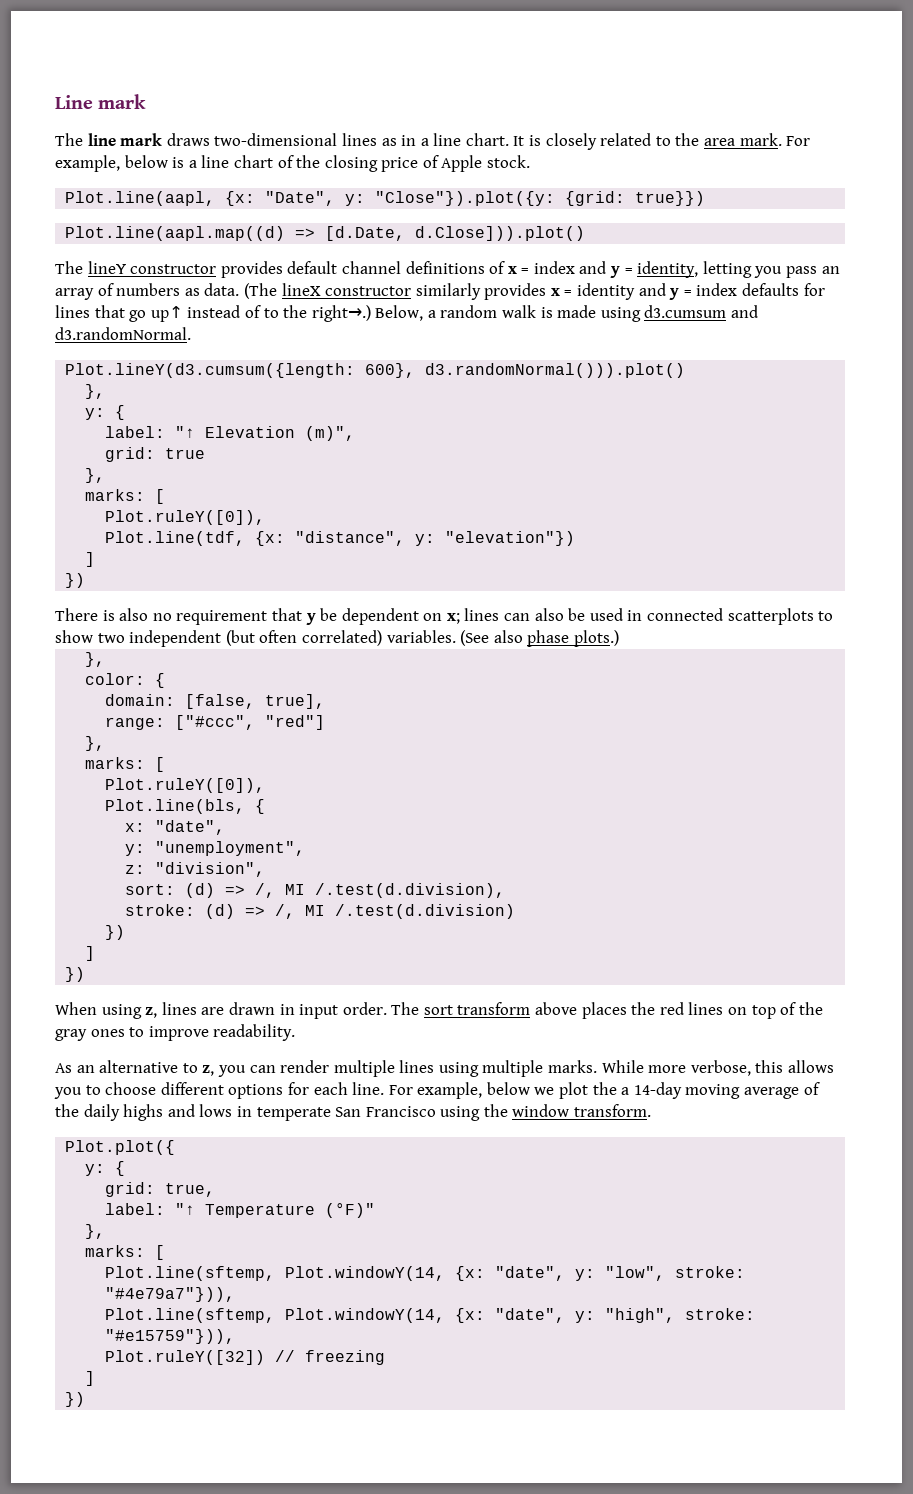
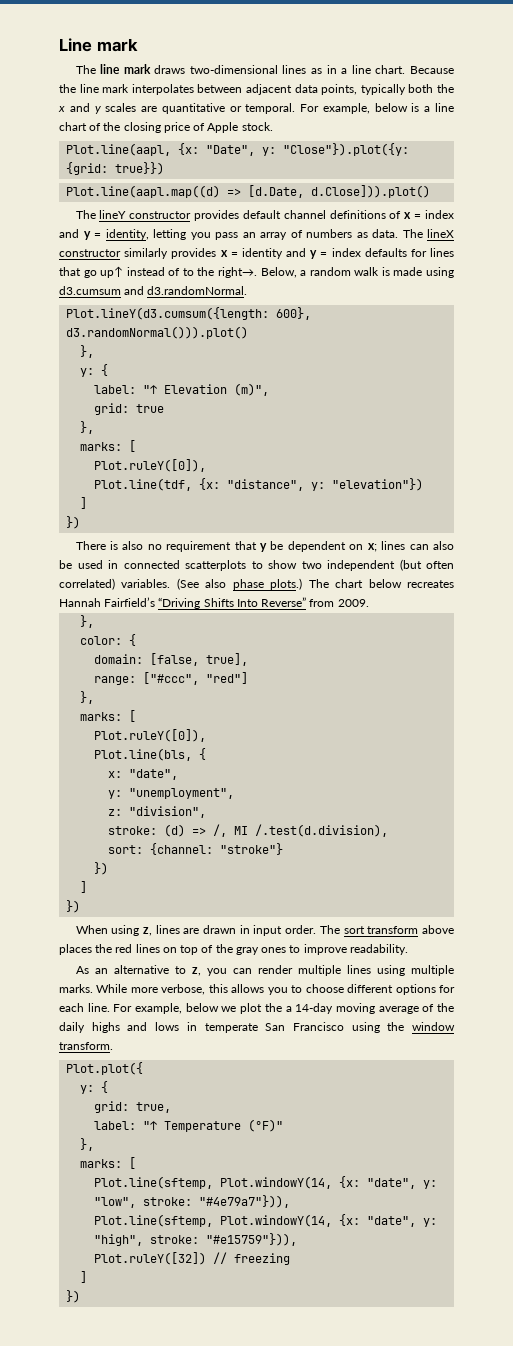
[513,133,782,150] It is closely related to the area mark. -> [410,66,455,74] [59,84,455,95] [58,103,296,114] Because the line mark interpolates between adjacent data points, typically both the x and y scales are quantitative or temporal.
[243,283,277,299] (The -> [402,229,423,238] The
[311,305,371,322] right→.) -> [218,267,257,278] right→.
(619, 638) none -> [308,579,454,588] [59,597,369,609] The chart below recreates Hannah Fairfield’s “Driving Shifts Into Reverse” from 2009.
[125,884,176,895] sort: -> [108,826,158,835] stroke:
[125,904,516,919] stroke: (d) => /, MI /.test(d.division) -> [108,843,284,855] sort: {channel: "stroke"}

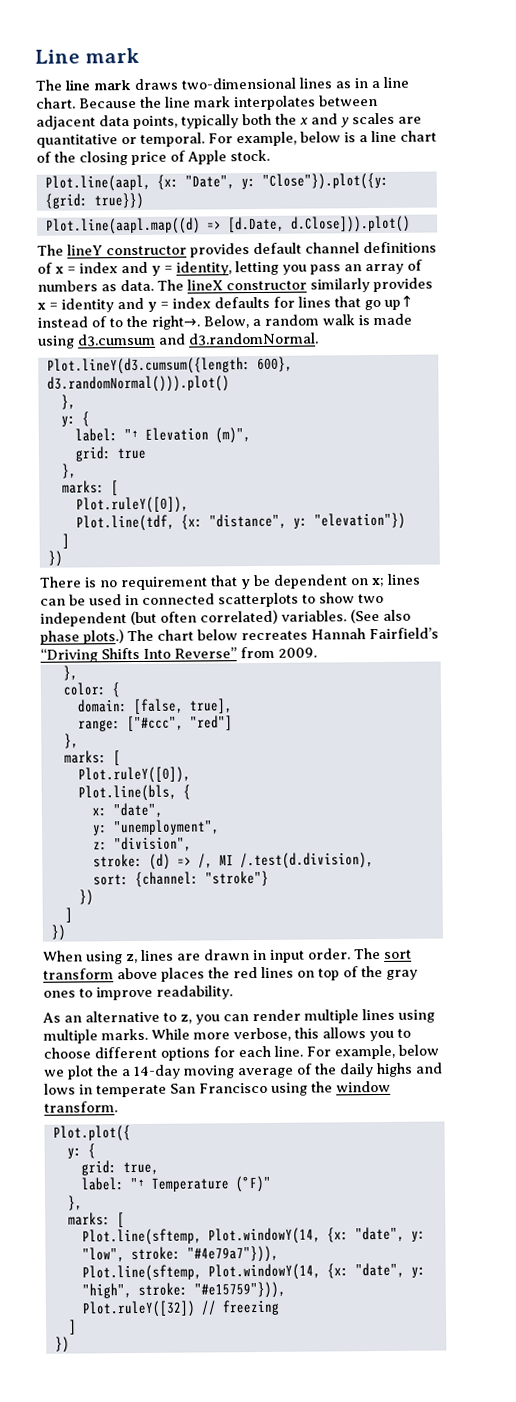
[122,541,144,550] also -> (97, 582) none
[433,541,455,550] also -> (66, 602) none

